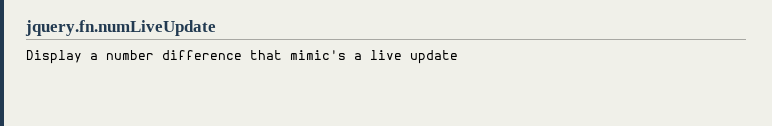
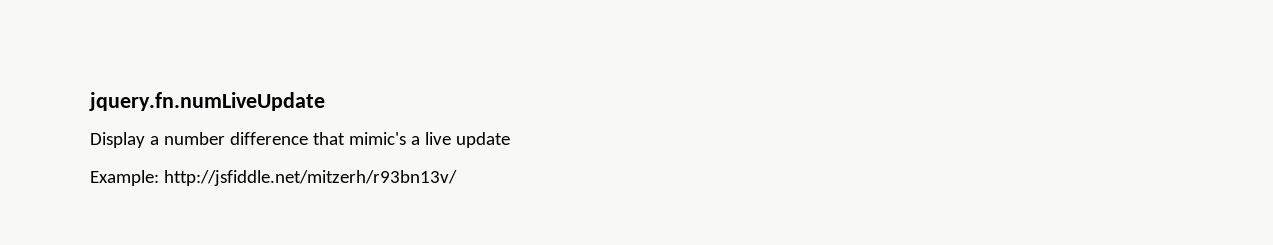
(458, 57) none -> [90,170,457,186] // Example: http://jsfiddle.net/mitzerh/r93bn13v/

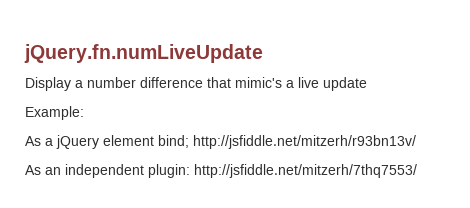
[89,92,325,111] jquery.fn.numLiveUpdate -> [24,44,263,63] jQuery.fn.numLiveUpdate
[163,170,457,186] http://jsfiddle.net/mitzerh/r93bn13v/ -> [25,135,416,149] [25,164,417,178] // As a jQuery element bind; http://jsfiddle.net/mitzerh/r93bn13v/ // As an independent plugin: http://jsfiddle.net/mitzerh/7thq7553/

